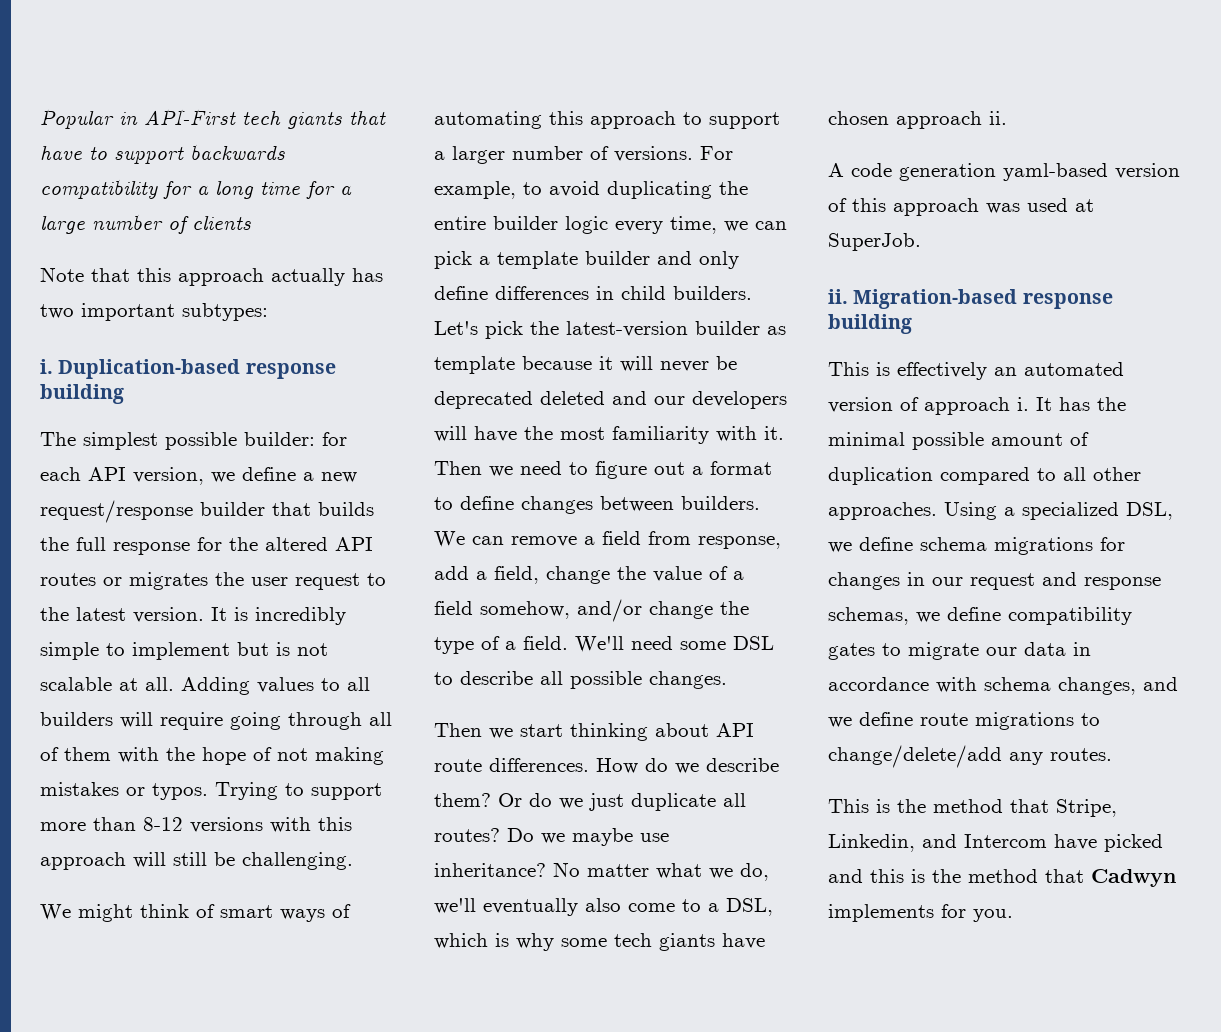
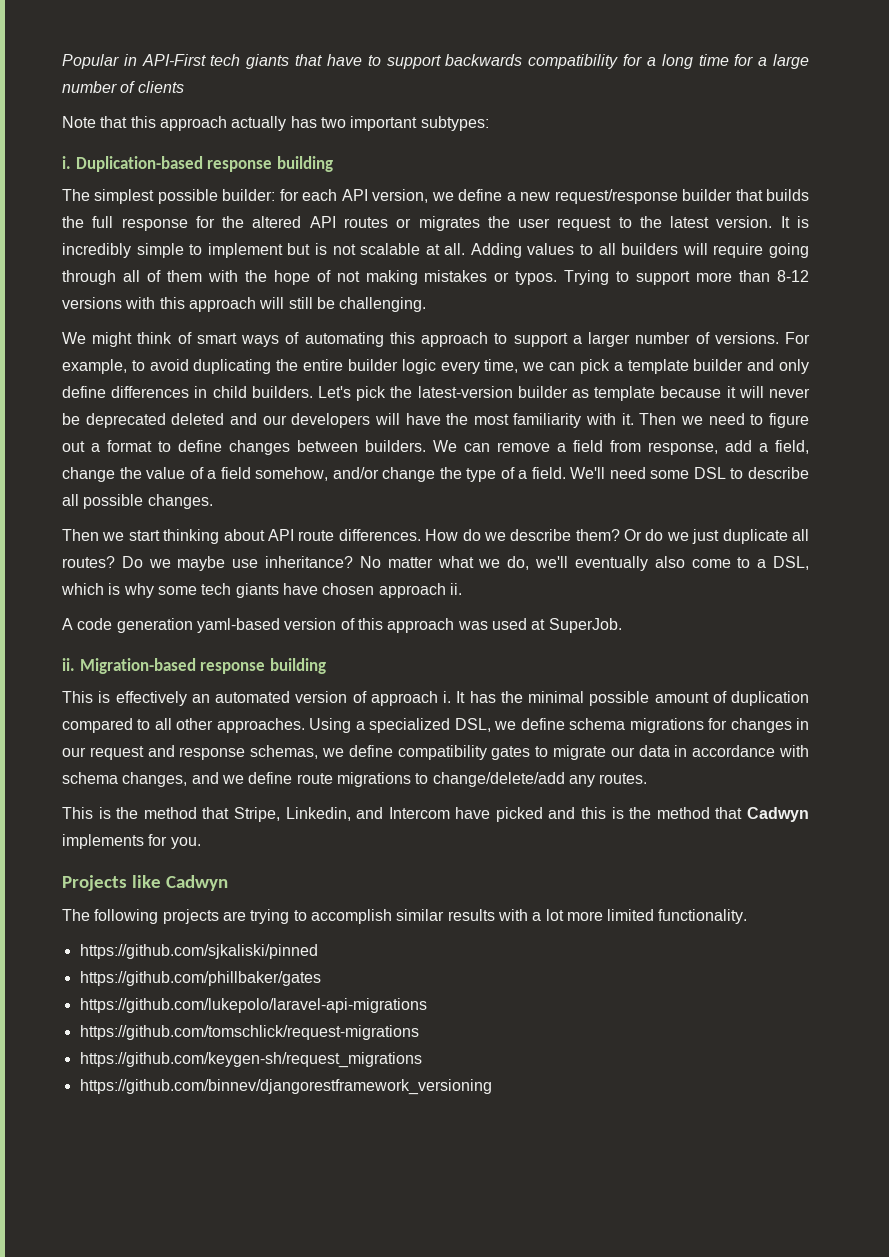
(1013, 915) none -> [62,875,228,891] [62,909,748,924] [79,944,318,959] [79,971,321,986] [79,998,427,1013] [79,1025,419,1040] [79,1052,422,1068] [79,1079,492,1095] // Projects like Cadwyn // The following projects are trying to accomplish similar results with a lot more limited functionality. // https://github.com/sjkaliski/pinned // https://github.com/phillbaker/gates // https://github.com/lukepolo/laravel-api-migrations // https://github.com/tomschlick/request-migrations // https://github.com/keygen-sh/request_migrations // https://github.com/binnev/djangorestframework_versioning

